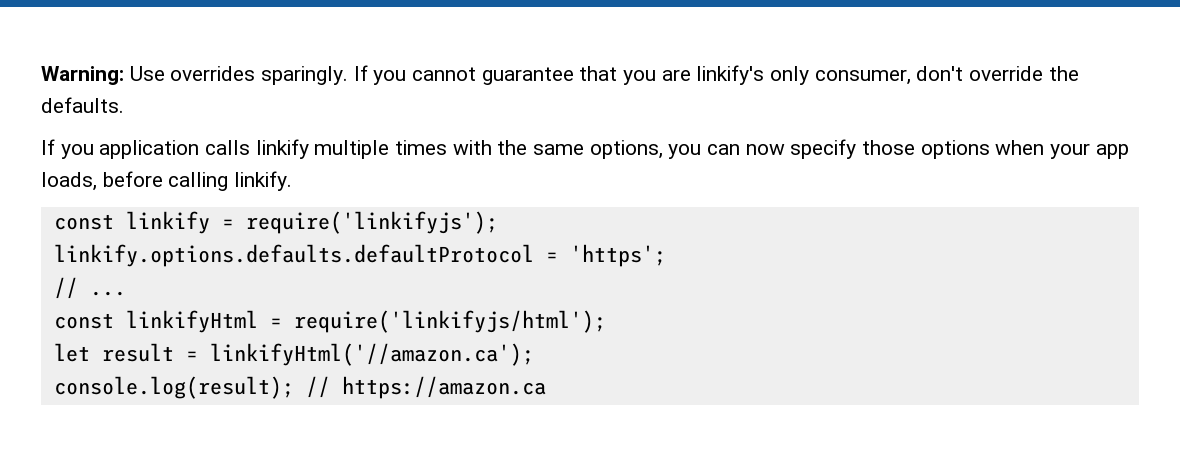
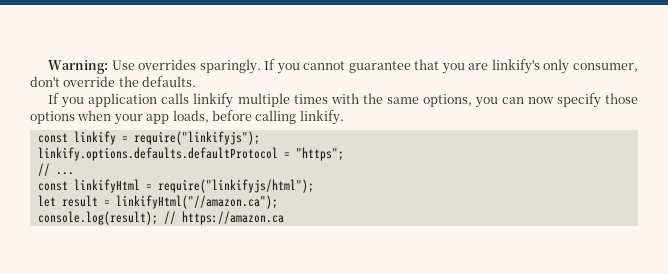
[245,211,498,234] require('linkifyjs'); -> [133,131,260,145] require("linkifyjs");
[569,244,666,267] 'https'; -> [295,147,344,161] "https";
[293,310,606,333] require('linkifyjs/html'); -> [157,179,314,193] require("linkifyjs/html");
[209,343,534,366] linkifyHtml('//amazon.ca'); -> [115,195,278,209] linkifyHtml("//amazon.ca");

